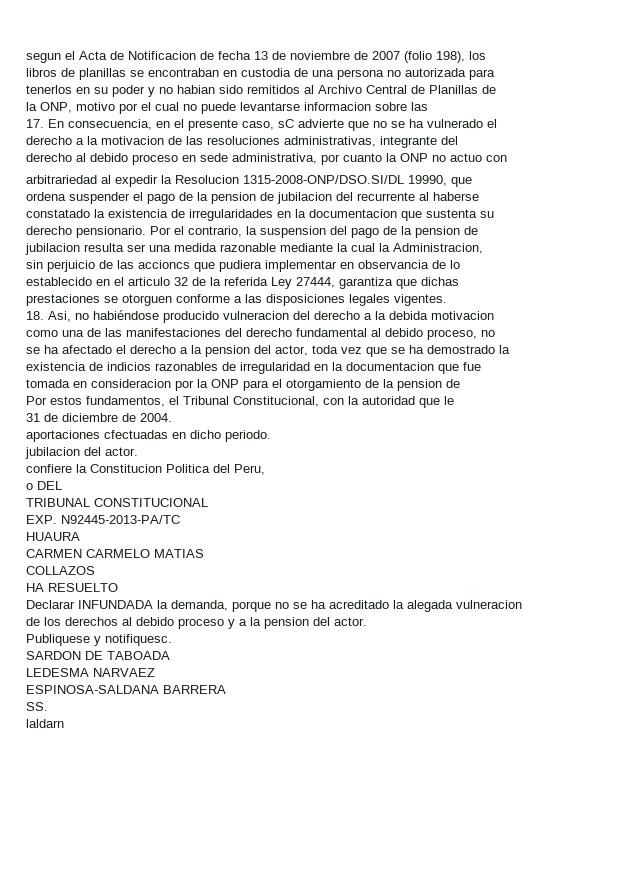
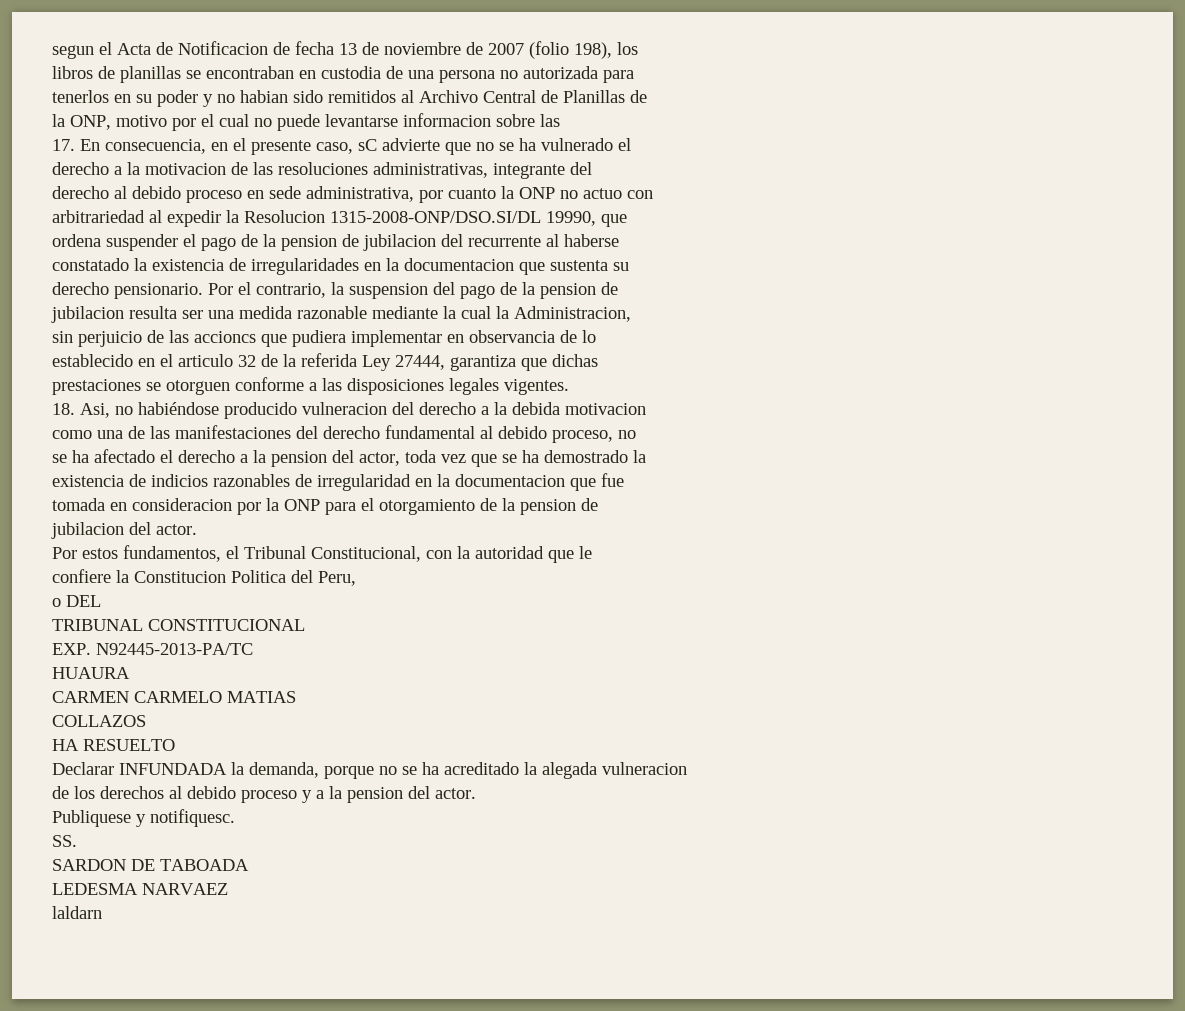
(460, 383) none -> [51,522,197,539] // jubilacion del actor.
[26,413,172,422] [26,430,271,442] [25,447,138,459] // 31 de diciembre de 2004. // aportaciones cfectuadas en dicho periodo. // jubilacion del actor. -> (592, 552) none
(172, 640) none -> [52,835,77,847] // SS.
[26,685,226,694] [26,702,48,711] // ESPINOSA-SALDANA BARRERA // SS. -> (228, 889) none

